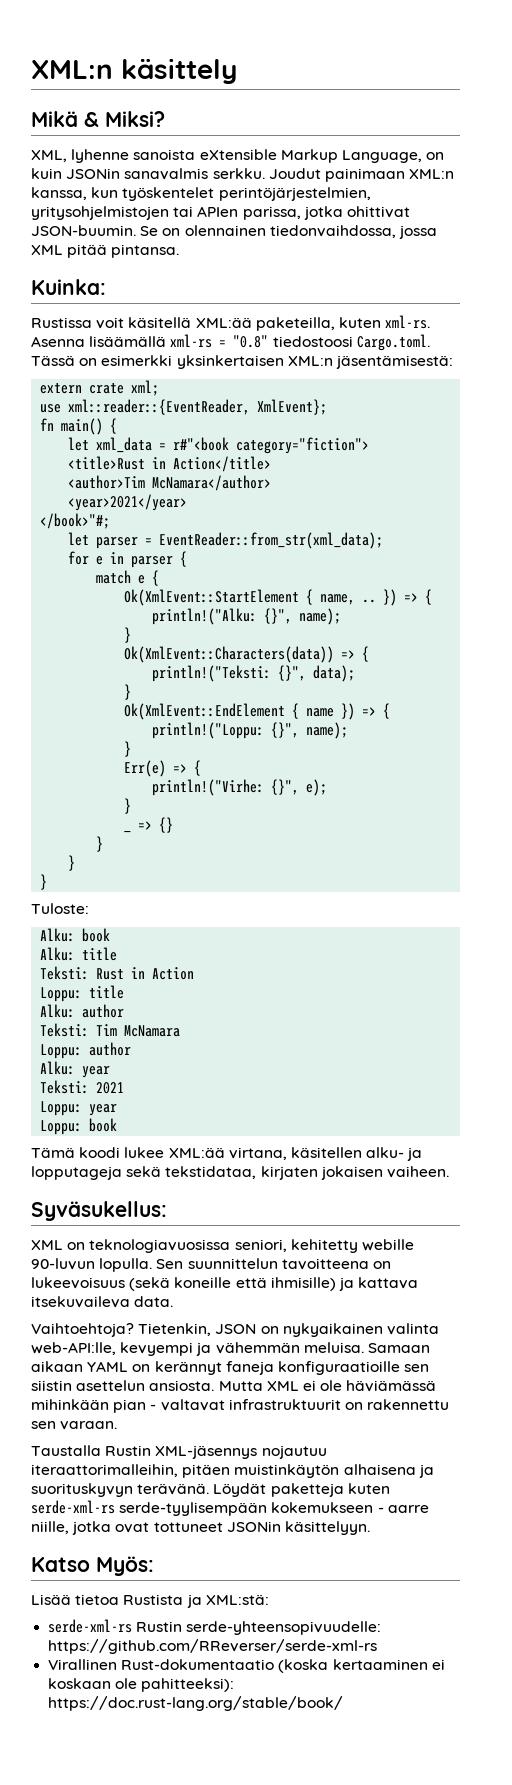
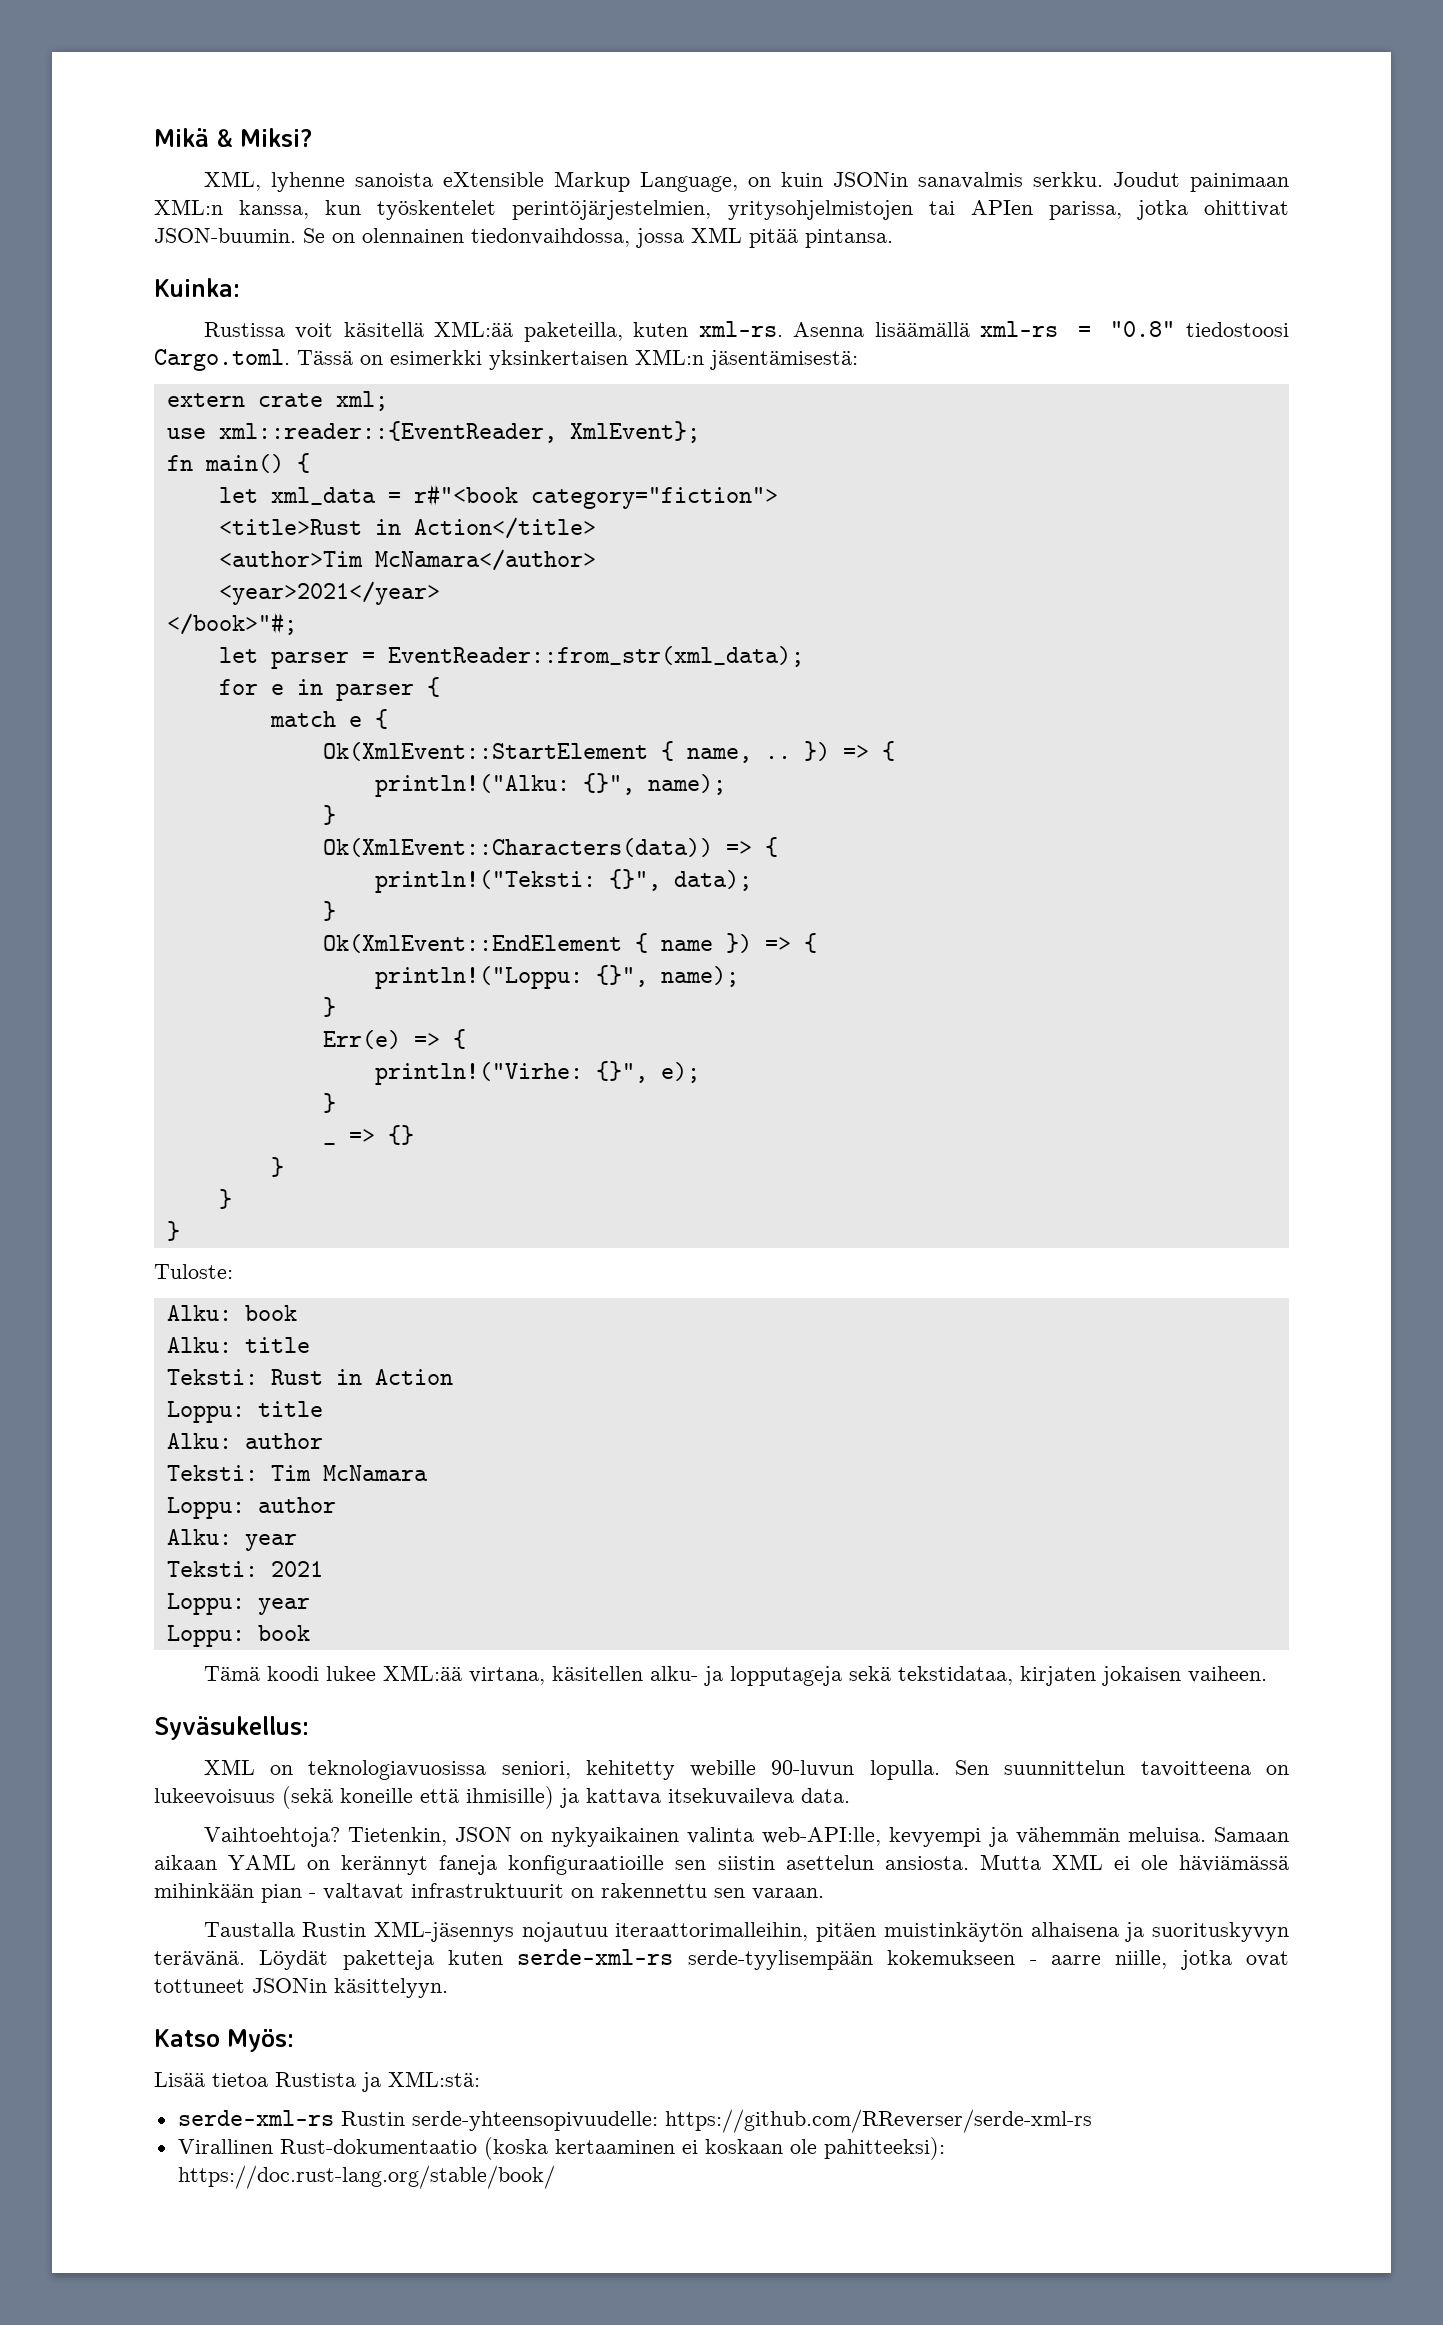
[31,58,237,84] XML:n käsittely // -> (154, 137) none

